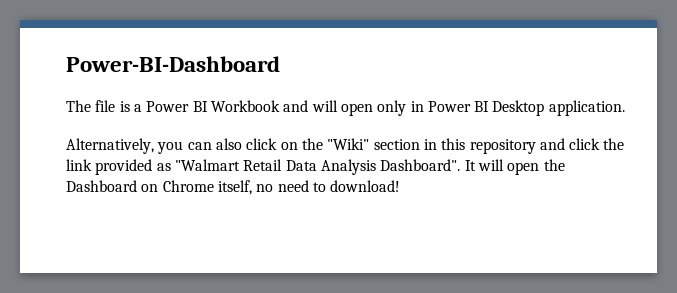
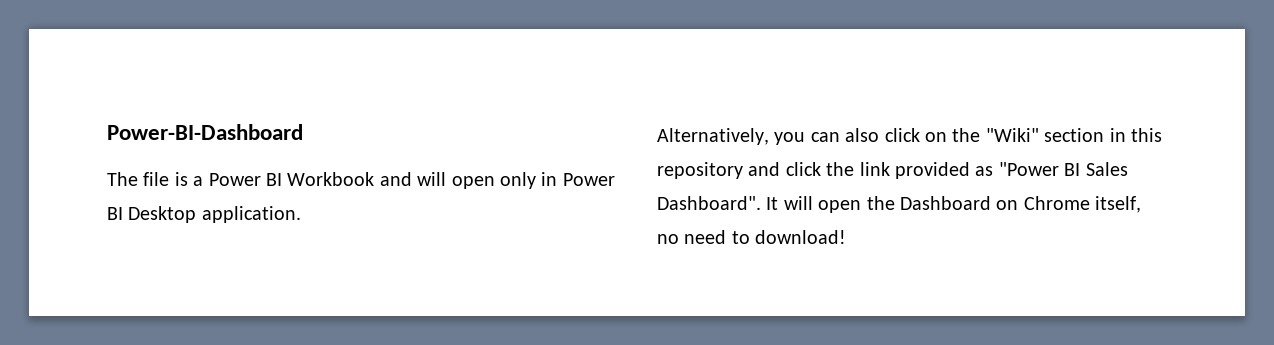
[174,159,376,175] "Walmart Retail Data Analysis -> [998,162,1128,176] "Power BI Sales

